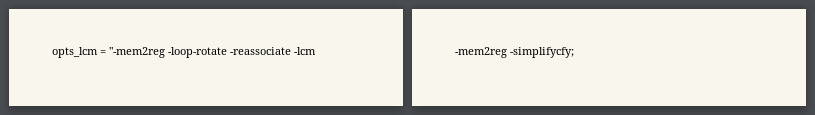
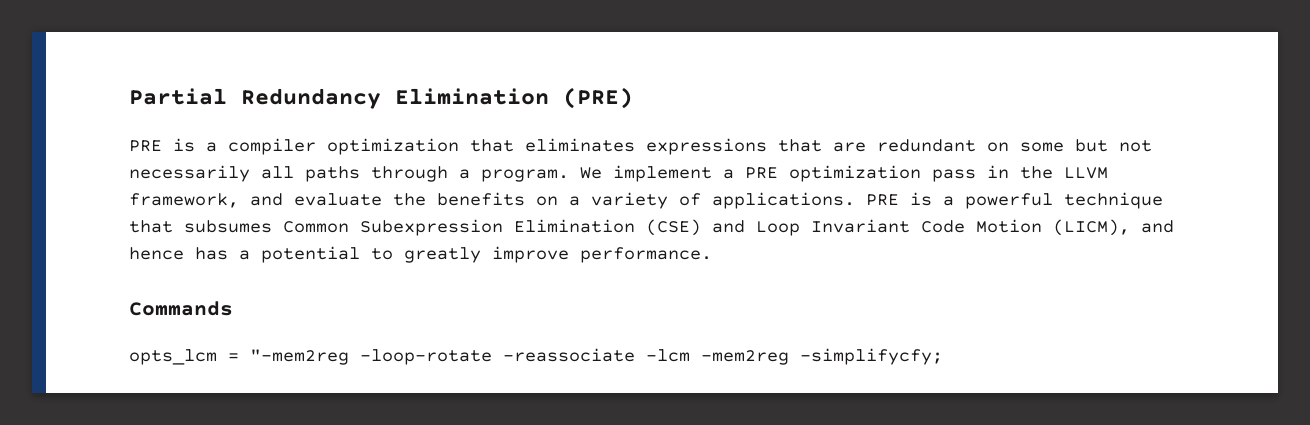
(52, 52) none -> [129,87,633,109] [129,138,1152,155] [129,165,1108,182] [129,192,1163,209] [129,219,1174,236] [129,246,712,263] [129,301,233,316] Partial Redundancy Elimination (PRE) // PRE is a compiler optimization that eliminates expressions that are redundant on some but not necessarily all paths through a program. We implement a PRE optimization pass in the LLVM framework, and evaluate the benefits on a variety of applications. PRE is a powerful technique that subsumes Common Subexpression Elimination (CSE) and Loop Invariant Code Motion (LICM), and hence has a potential to greatly improve performance. // Commands //

